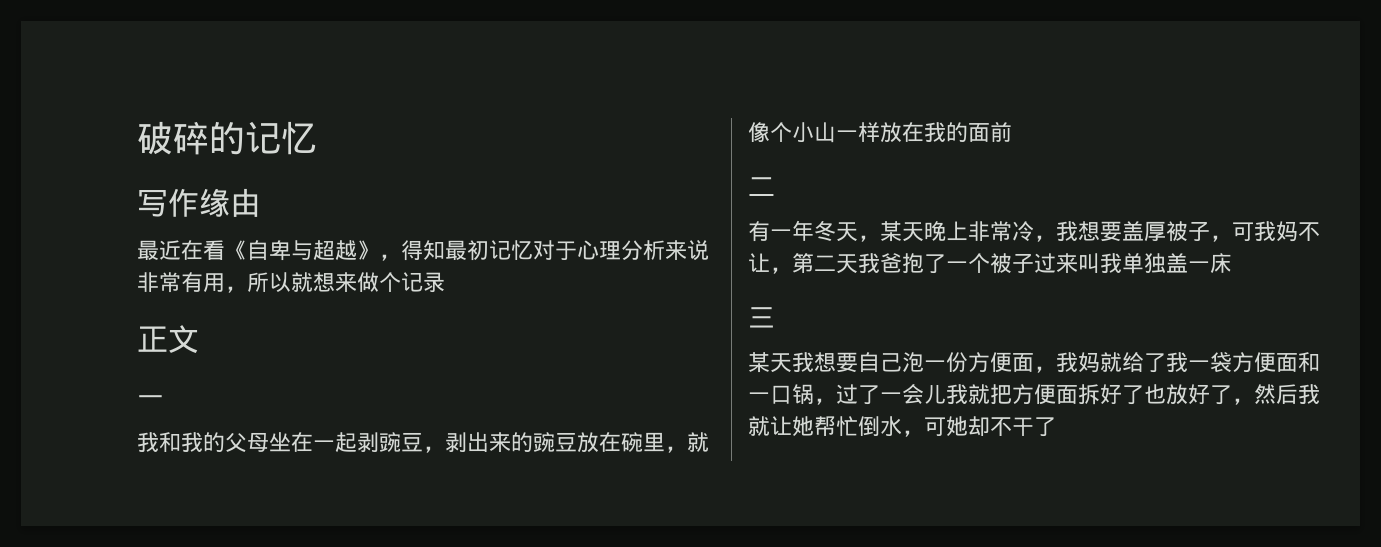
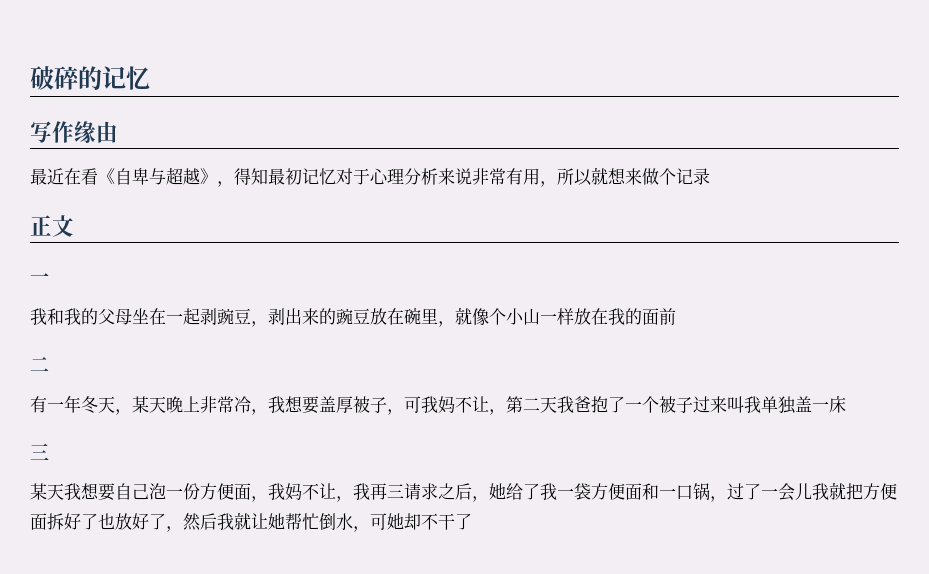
[1100,352,1122,372] 就 -> [302,483,506,502] 不让，我再三请求之后，她

